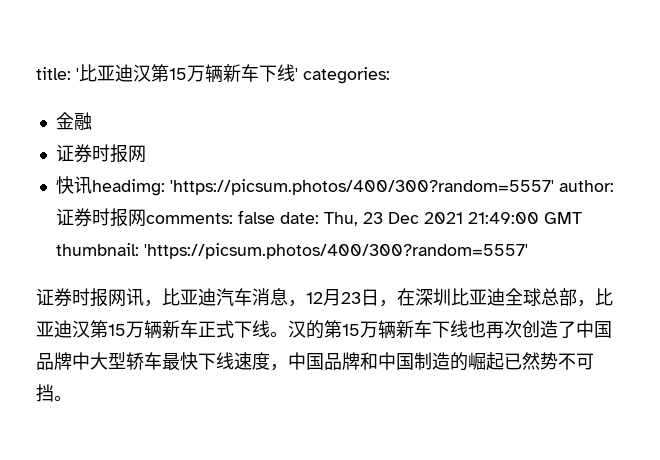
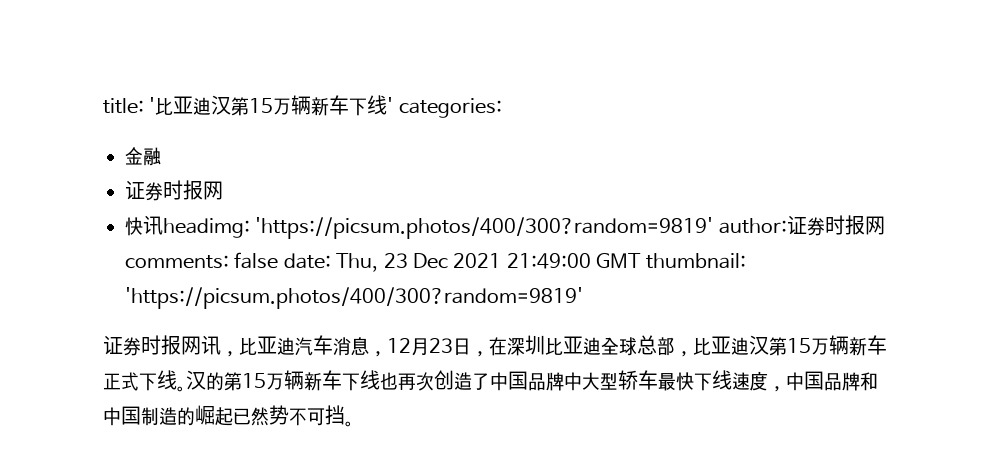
[169,179,554,195] 'https://picsum.photos/400/300?random=5557' -> [255,217,714,239] 'https://picsum.photos/400/300?random=9819'
[143,243,528,259] 'https://picsum.photos/400/300?random=5557' -> [125,287,583,309] 'https://picsum.photos/400/300?random=9819'

